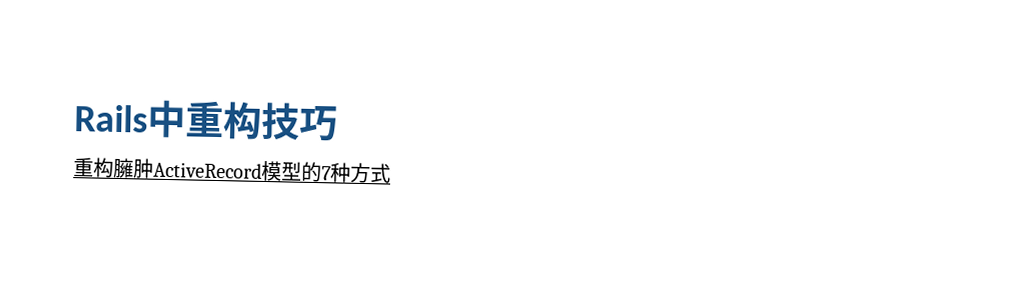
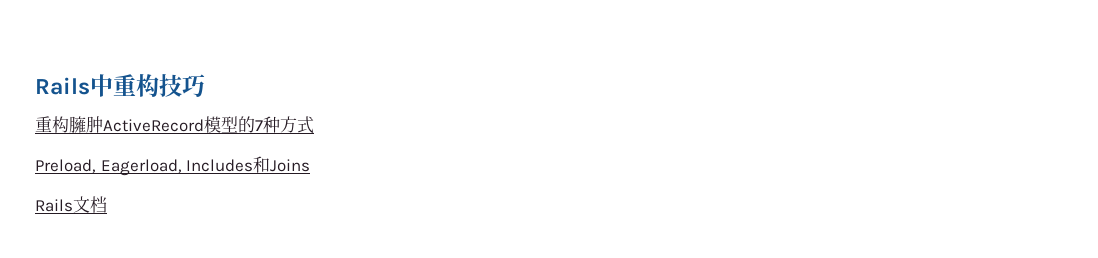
(391, 173) none -> [35,156,311,176] [35,196,107,213] // Preload, Eagerload, Includes和Joins // Rails文档

